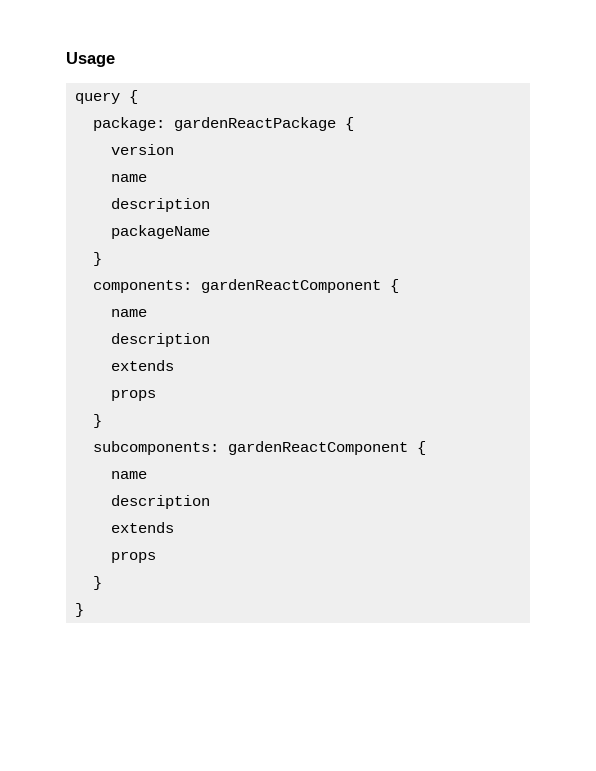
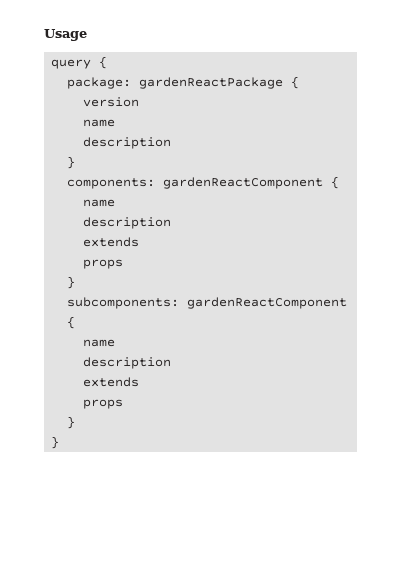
[111,225,210,239] // packageName -> (171, 143) none

